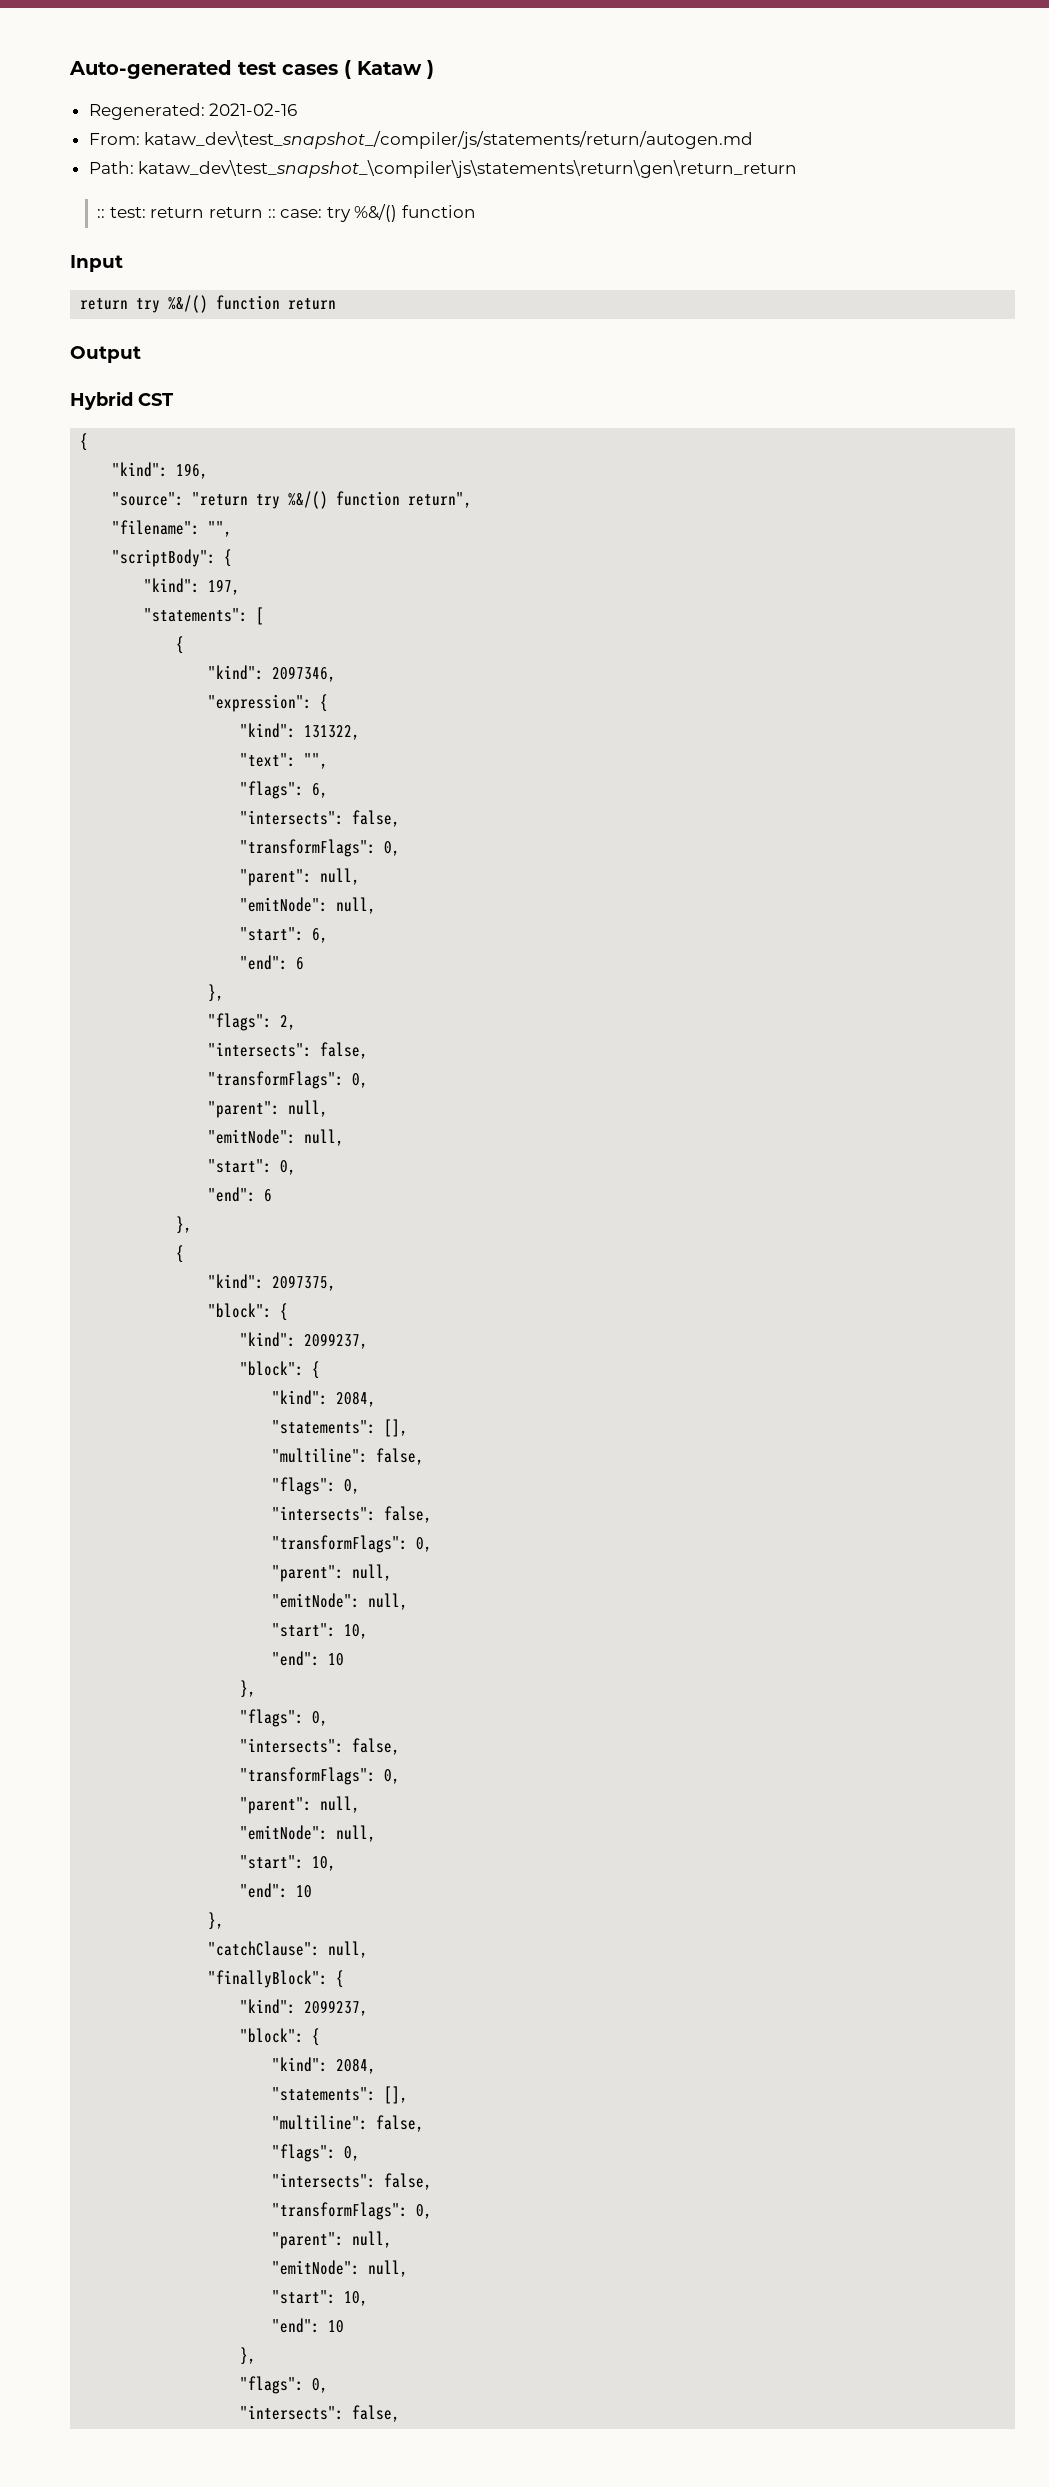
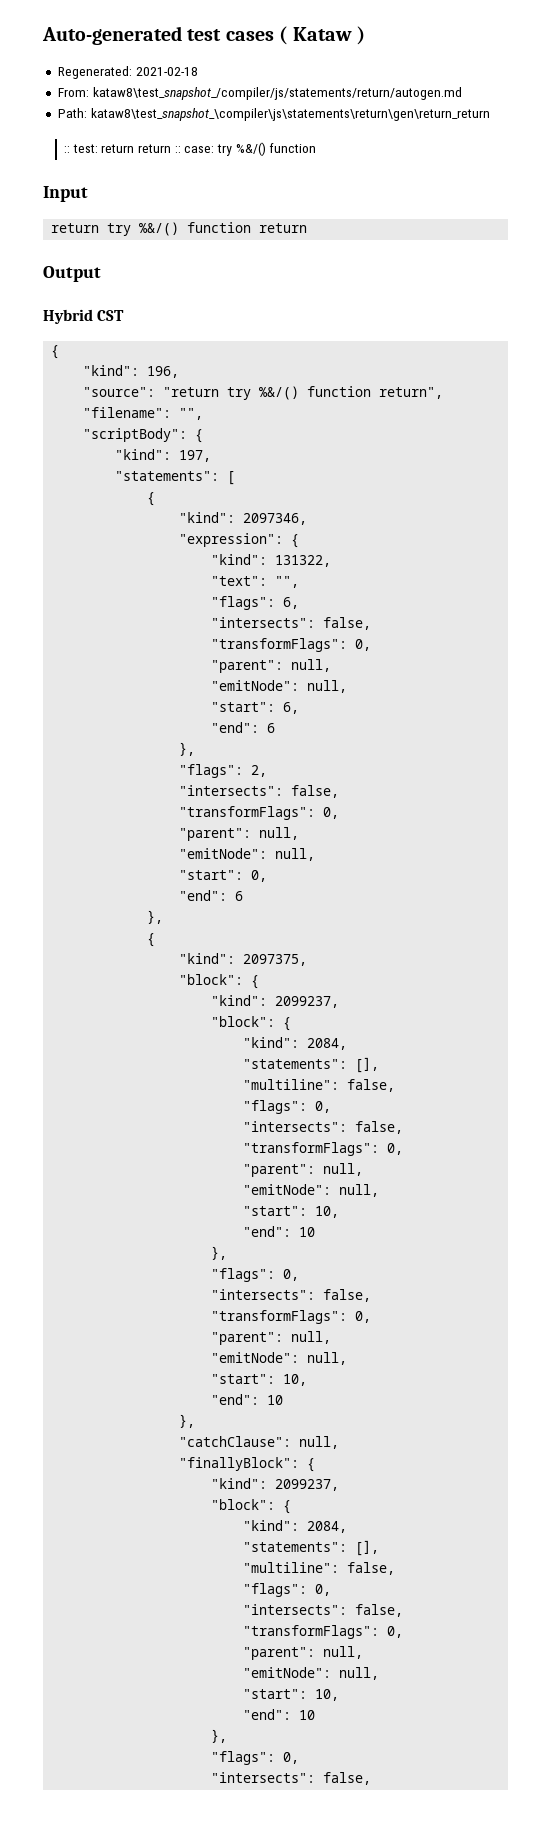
[209,103,298,116] 2021-02-16 -> [135,67,198,76] 2021-02-18
[144,131,754,149] kataw_dev\test_snapshot_/compiler/js/statements/return/autogen.md -> [92,87,462,100] kataw8\test_snapshot_/compiler/js/statements/return/autogen.md
[138,160,798,178] kataw_dev\test_snapshot_\compiler\js\statements\return\gen\return_return -> [90,108,490,121] kataw8\test_snapshot_\compiler\js\statements\return\gen\return_return

